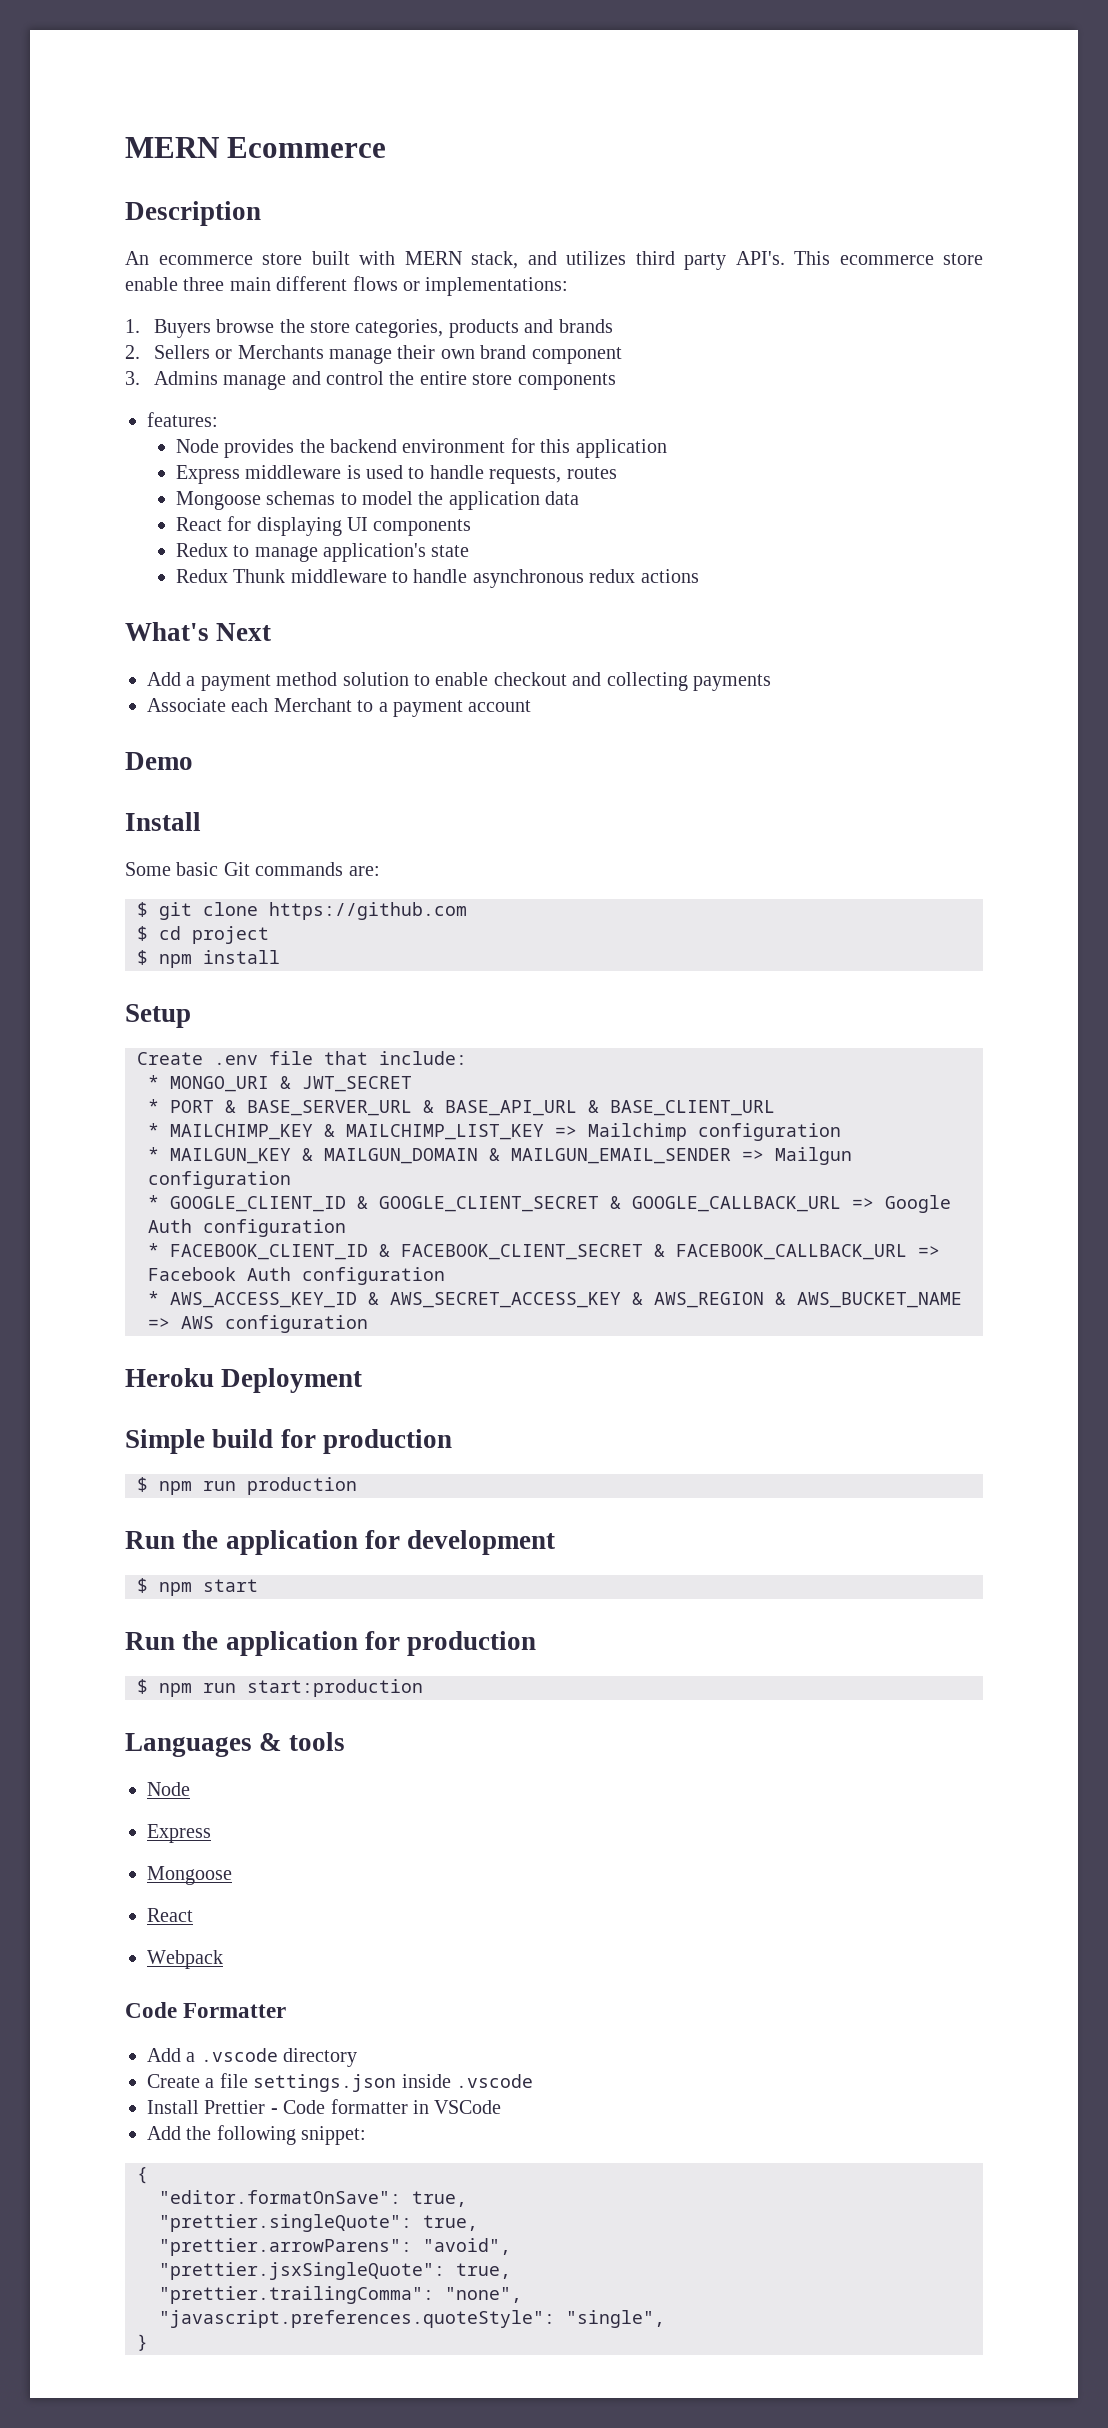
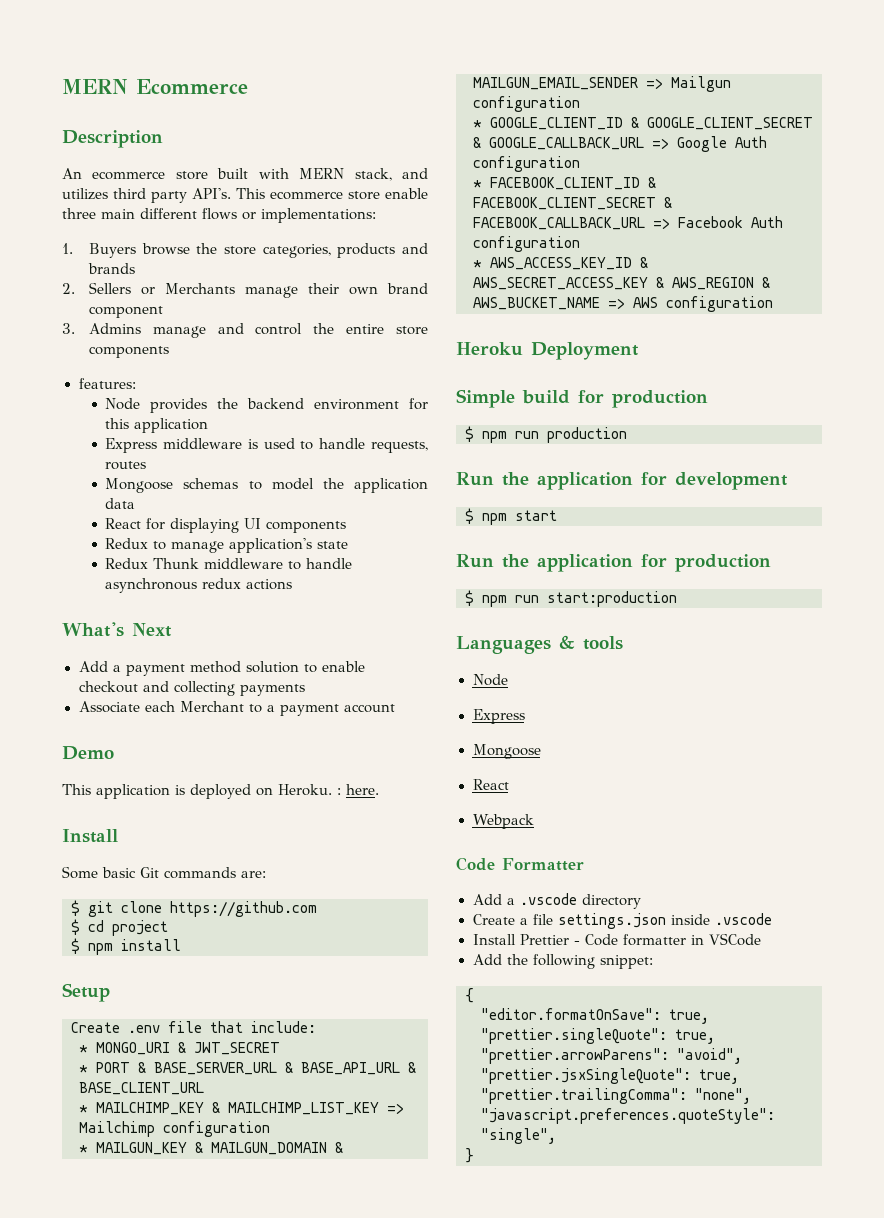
(193, 761) none -> [62,784,379,799] // This application is deployed on Heroku. : here.

